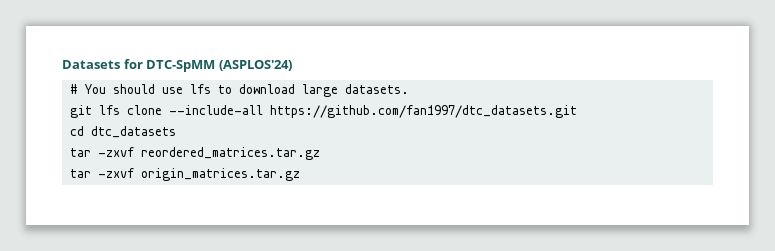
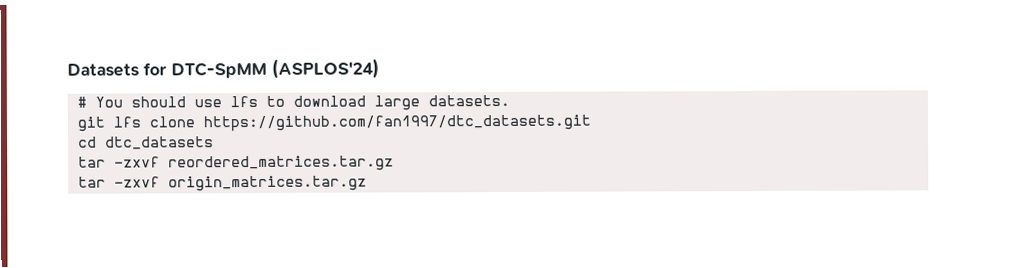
[168,105,263,115] --include-all -> (195, 122) none

